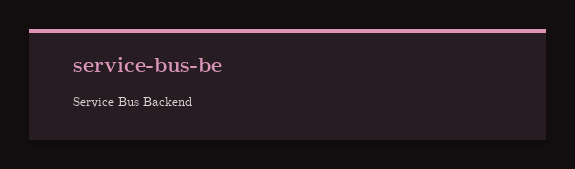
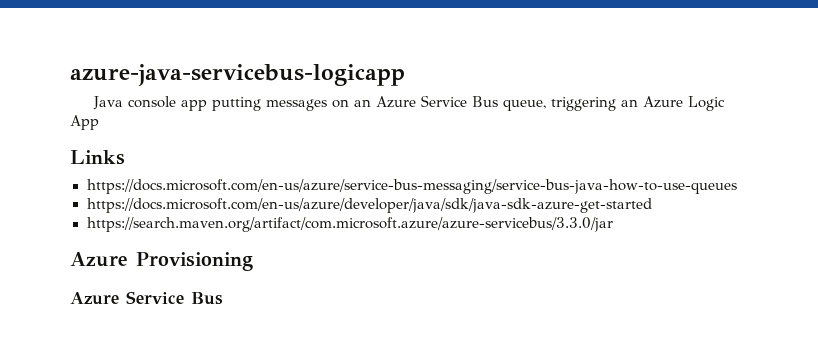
[73,57,222,72] [73,97,192,108] service-bus-be // Service Bus Backend -> [70,64,405,86] [92,95,725,111] [70,115,99,130] [70,150,125,165] [86,179,737,194] [86,198,652,213] [86,217,613,232] [70,252,253,271] [70,291,223,305] azure-java-servicebus-logicapp // Java console app putting messages on an Azure Service Bus queue, triggering an Azure Logic App // Links // https://docs.microsoft.com/en-us/azure/service-bus-messaging/service-bus-java-how-to-use-queues // https://docs.microsoft.com/en-us/azure/developer/java/sdk/java-sdk-azure-get-started // https://search.maven.org/artifact/com.microsoft.azure/azure-servicebus/3.3.0/jar // Azure Provisioning // Azure Service Bus

